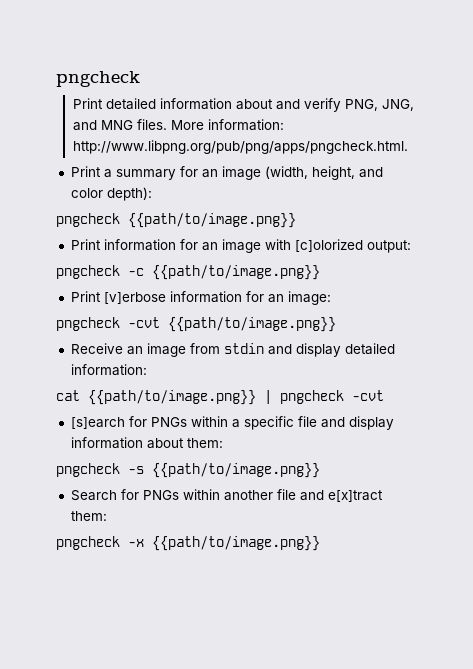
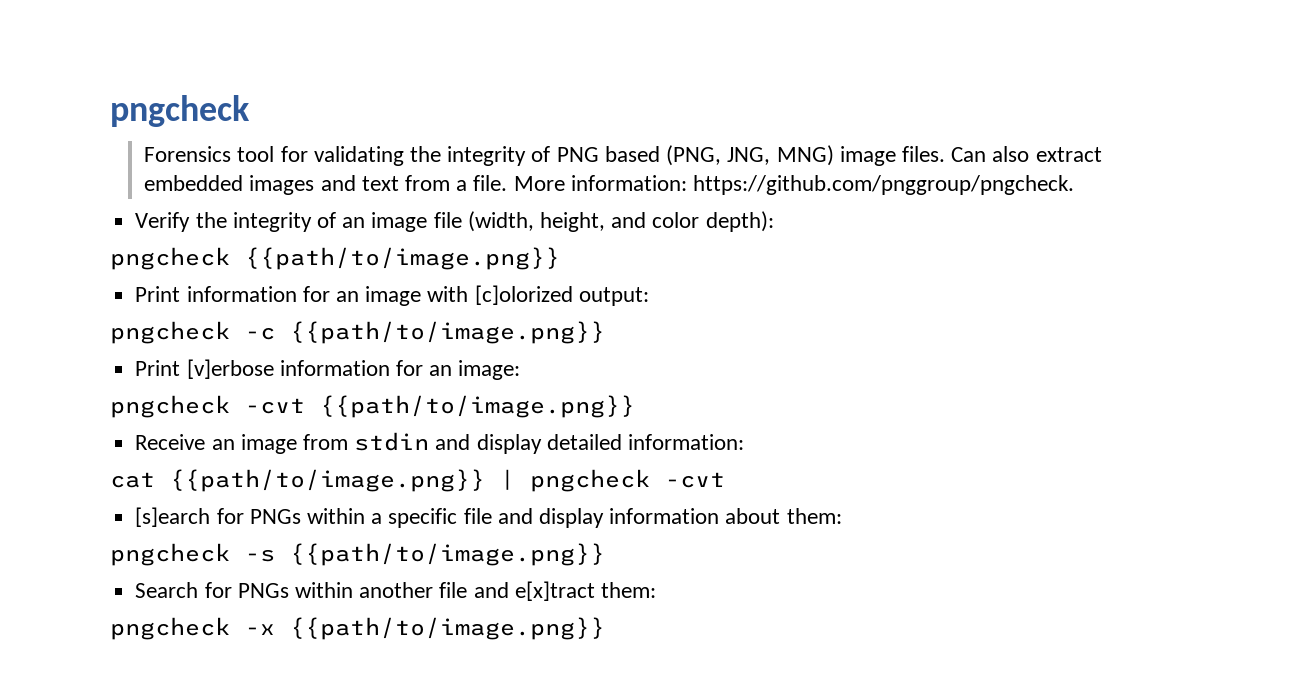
[72,98,414,112] [72,119,284,131] [72,140,408,154] [70,166,261,180] Print detailed information about and verify PNG, JNG, and MNG files. More information: http://www.libpng.org/pub/png/apps/pngcheck.html. // Print a summary for an image -> [144,145,1102,166] [144,175,1075,195] [135,212,462,232] Forensics tool for validating the integrity of PNG based (PNG, JNG, MNG) image files. Can also extract embedded images and text from a file. More information: https://github.com/pnggroup/pngcheck. // Verify the integrity of an image file

